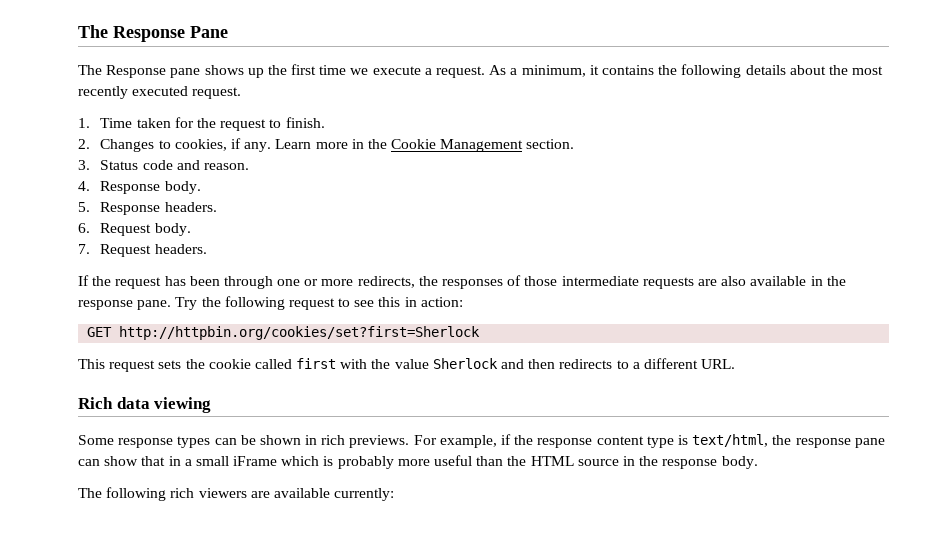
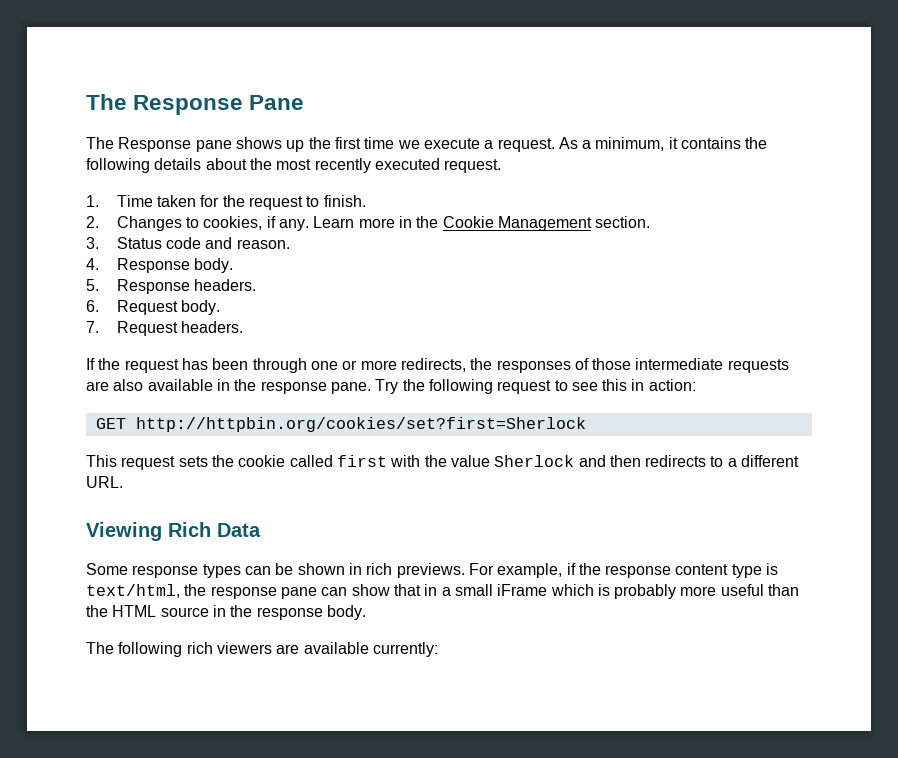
[78,397,212,413] Rich data viewing -> [86,522,261,541] Viewing Rich Data

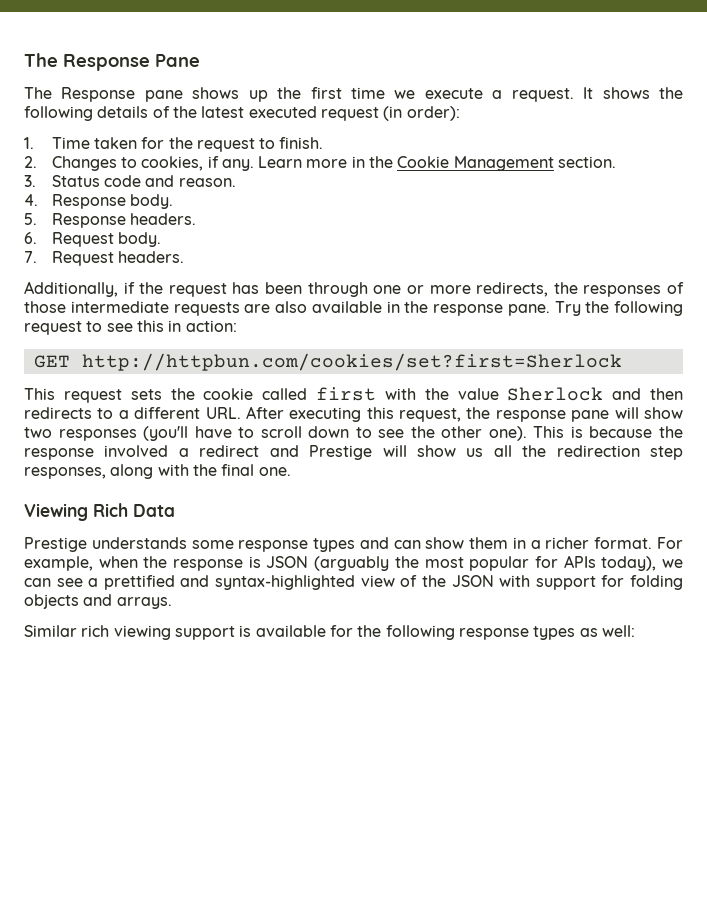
[558,137,768,151] [86,158,502,173] As a minimum, it contains the following details about the most recently executed request. -> [583,87,684,99] [24,106,460,121] It shows the following details of the latest executed request (in order):
[86,358,95,370] If -> [24,281,135,297] Additionally, if
[135,417,586,432] http://httpbin.org/cookies/set?first=Sherlock -> [81,353,622,371] http://httpbun.com/cookies/set?first=Sherlock
[86,522,261,541] [86,563,465,578] // Viewing Rich Data // Some response types can be shown in rich previews. -> [245,406,683,422] [24,426,683,441] [24,445,684,460] [24,464,291,479] [24,503,175,521] [24,537,653,552] After executing this request, the response pane will show two responses (you'll have to scroll down to see the other one). This is because the response involved a redirect and Prestige will show us all the redirection step responses, along with the final one. // Viewing Rich Data // Prestige understands some response types and can show them in a richer format.
[566,563,779,578] [86,584,800,599] [86,605,366,620] [86,642,438,657] if the response content type is text/html, the response pane can show that in a small iFrame which is probably more useful than the HTML source in the response body. // The following rich viewers are available currently: -> [98,555,684,571] [24,575,684,590] [24,594,172,609] [24,625,635,640] when the response is JSON (arguably the most popular for APIs today), we can see a prettified and syntax-highlighted view of the JSON with support for folding objects and arrays. // Similar rich viewing support is available for the following response types as well:

